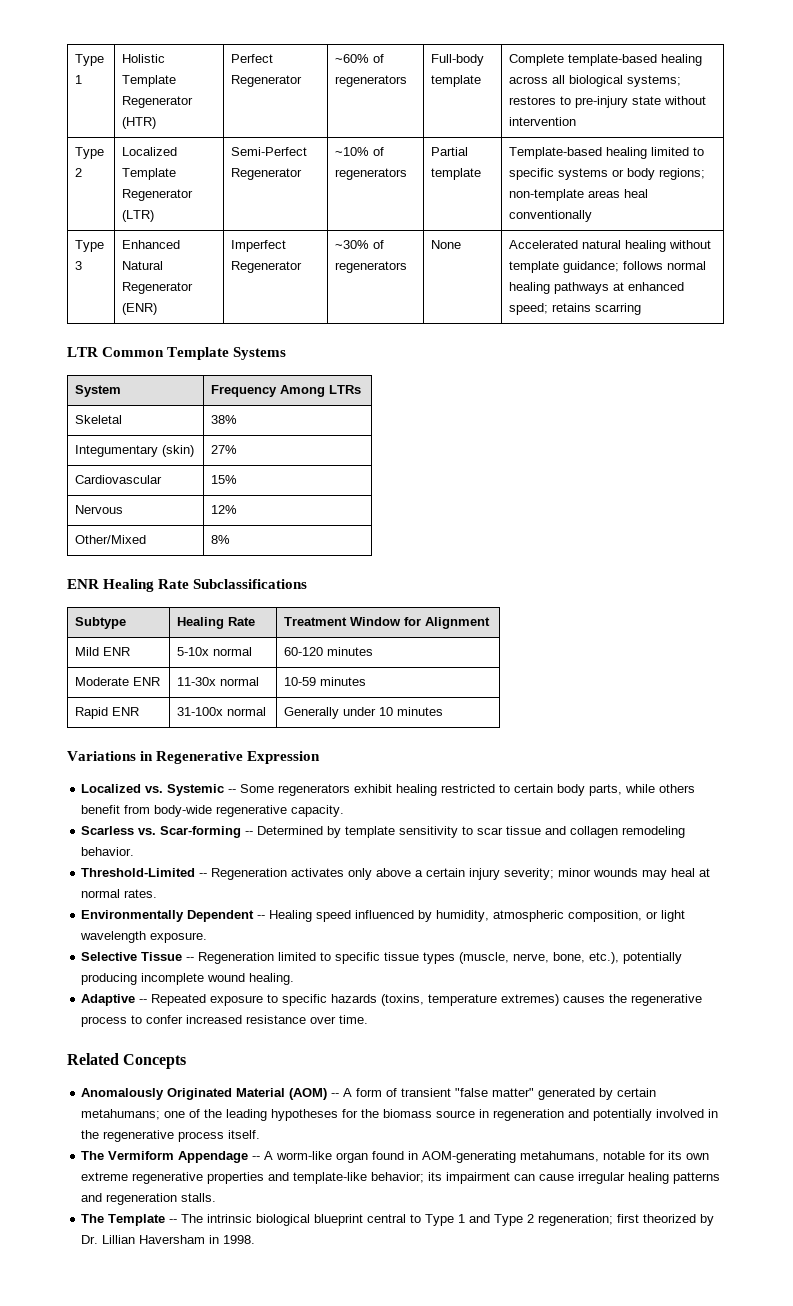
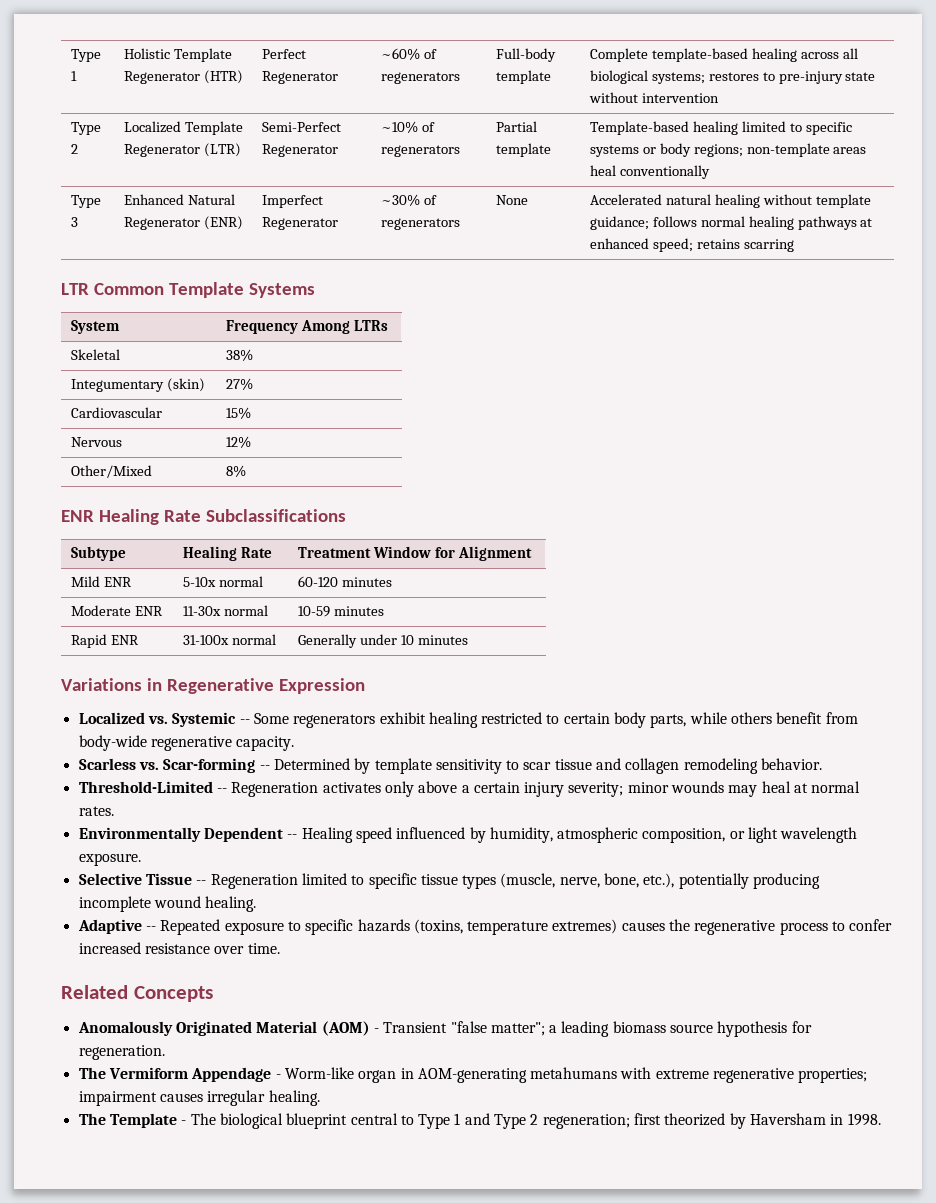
[331,1088,657,1100] [81,1109,719,1121] [81,1130,261,1142] [81,1151,710,1163] [81,1172,721,1184] [81,1193,217,1205] -- A form of transient "false matter" generated by certain metahumans; one of the leading hypotheses for the biomass source in regeneration and potentially involved in the regenerative process itself. // The Vermiform Appendage -- A worm-like organ found in AOM-generating metahumans, notable for its own extreme regenerative properties and template-like behavior; its impairment can cause irregular healing patterns and regeneration stalls. -> [373,1021,812,1037] [78,1045,165,1060] [78,1067,868,1083] [78,1090,320,1106] - Transient "false matter"; a leading biomass source hypothesis for regeneration. // The Vermiform Appendage - Worm-like organ in AOM-generating metahumans with extreme regenerative properties; impairment causes irregular healing.
[169,1214,253,1223] -- The intrinsic -> [181,1113,216,1125] - The
[81,1235,136,1244] Dr. Lillian -> (746, 1121) none

